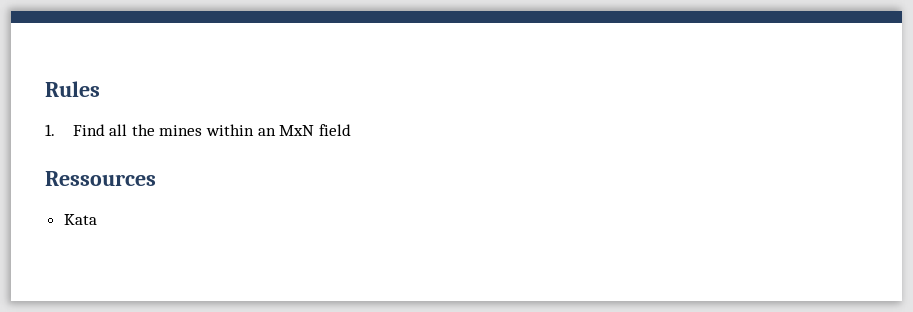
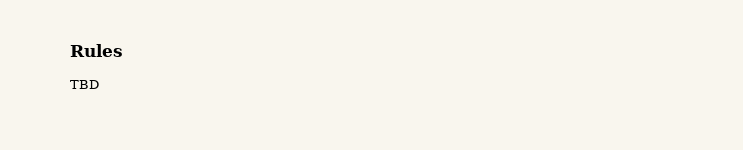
[45,124,351,136] [45,171,156,186] [63,214,97,225] 1. Find all the mines within an MxN field // Ressources // Kata -> [70,80,99,89] TBD

